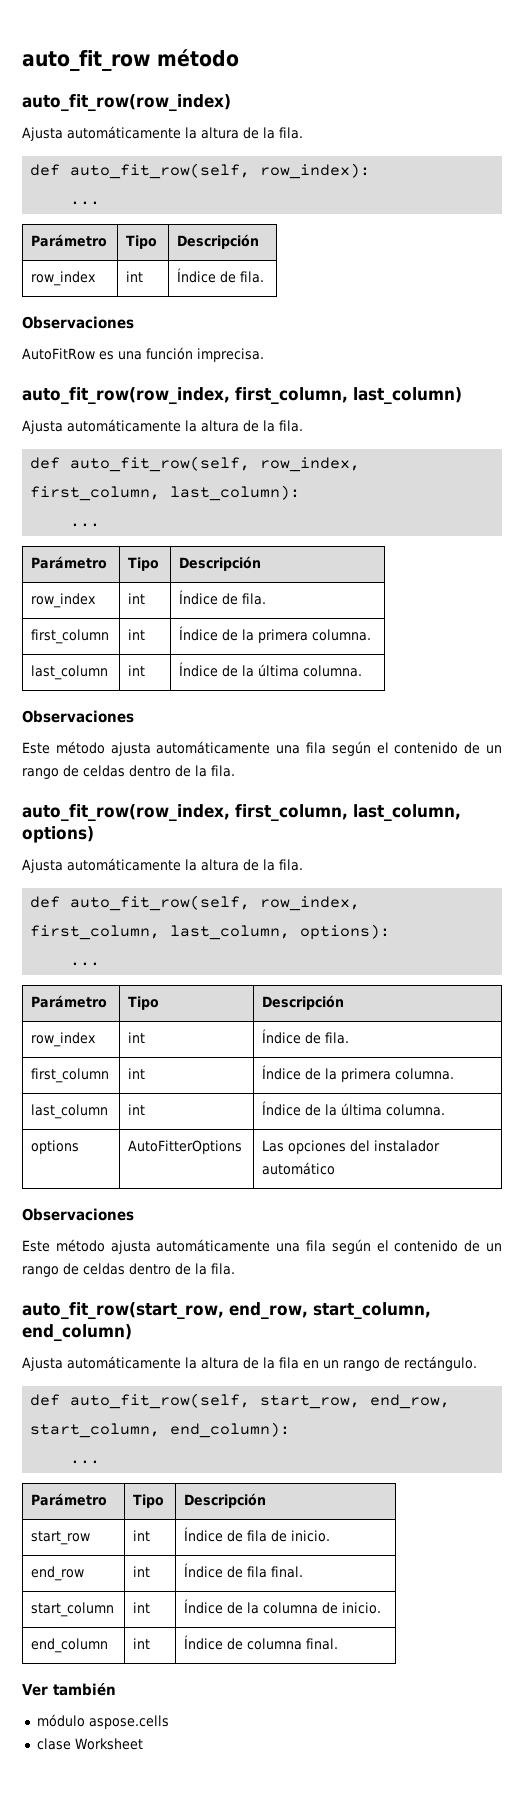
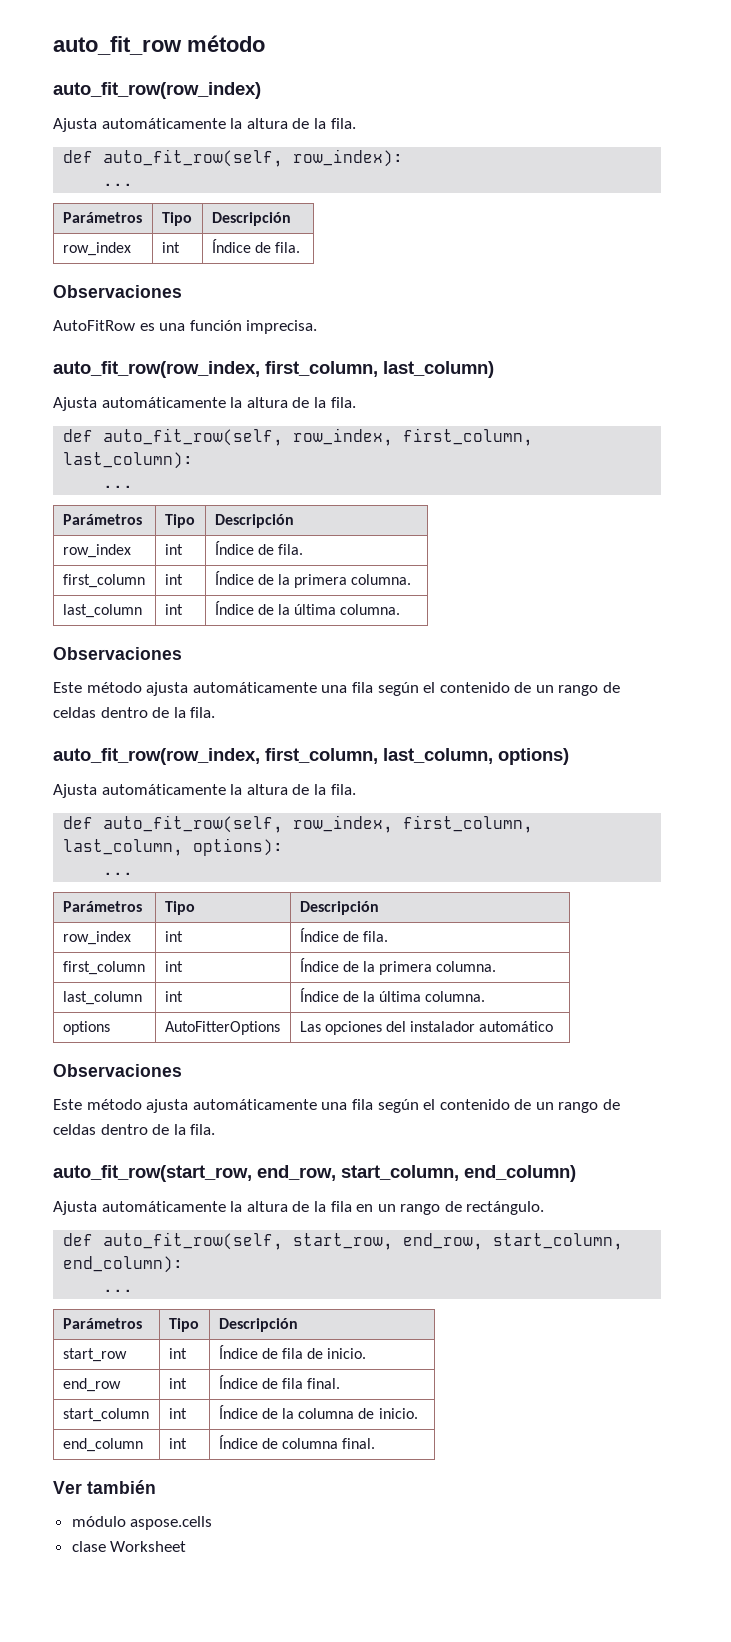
[31,234,108,247] Parámetro -> [62,212,142,223] Parámetros
[31,556,108,569] Parámetro -> [62,514,142,525] Parámetros
[31,995,108,1008] Parámetro -> [62,901,142,912] Parámetros
[31,1493,108,1506] Parámetro -> [62,1318,142,1329] Parámetros

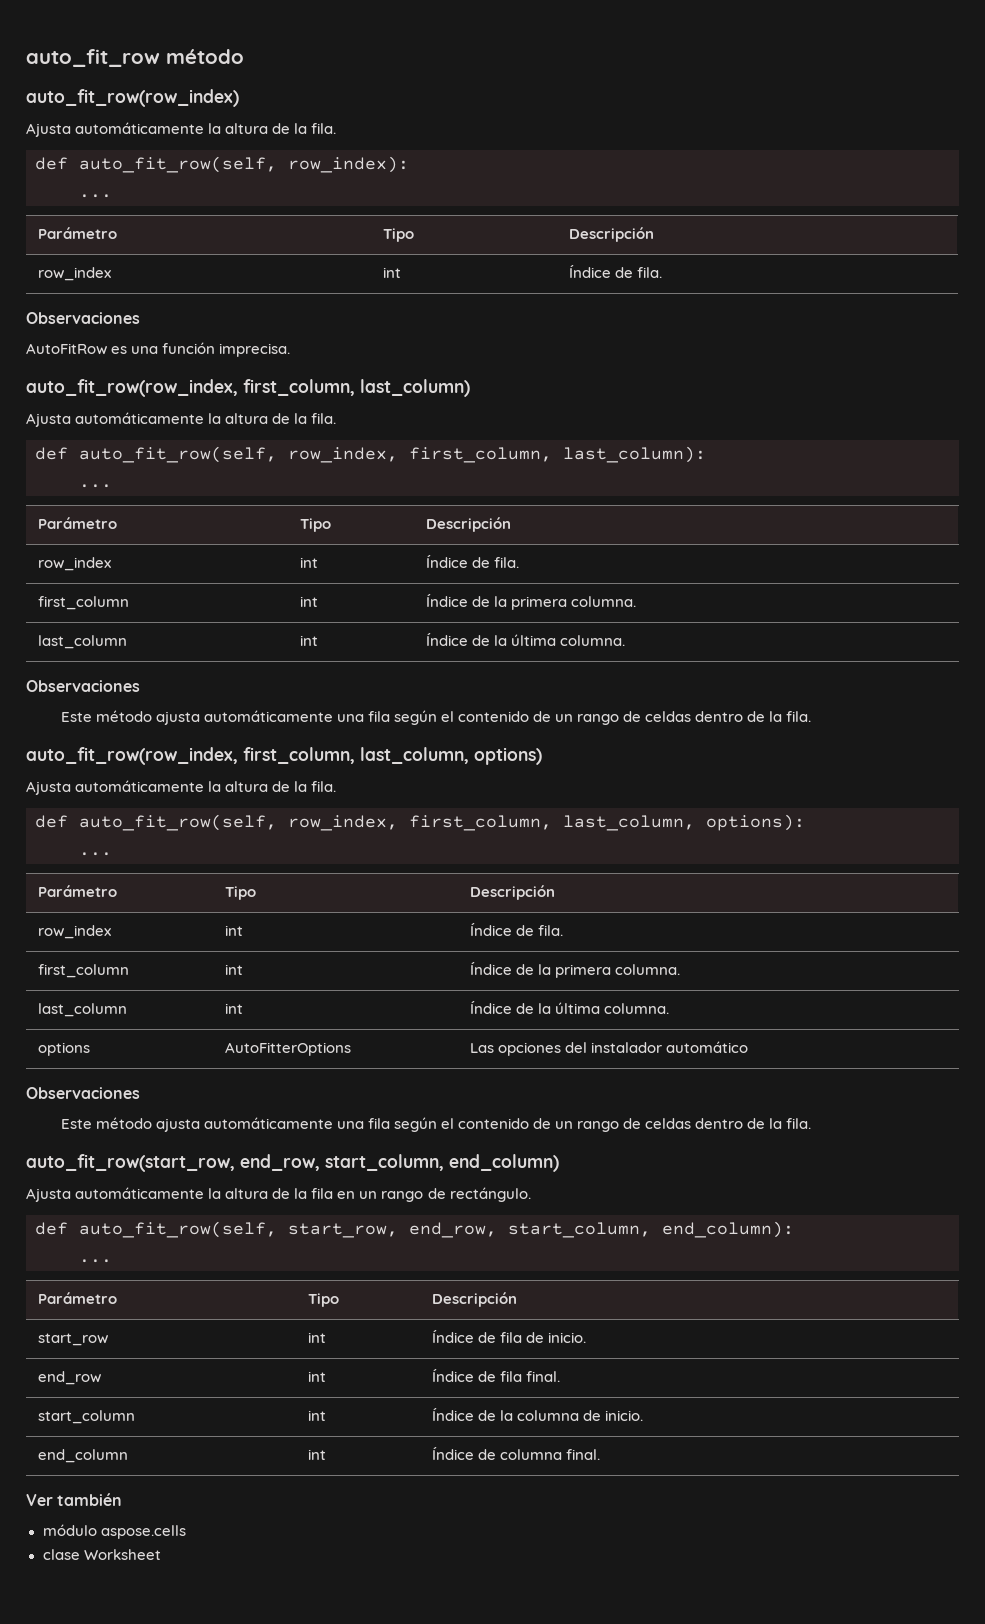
[62,212,142,223] Parámetros -> [37,227,117,239] Parámetro
[62,514,142,525] Parámetros -> [37,517,117,529] Parámetro
[62,901,142,912] Parámetros -> [37,885,117,897] Parámetro
[62,1318,142,1329] Parámetros -> [37,1292,117,1304] Parámetro

